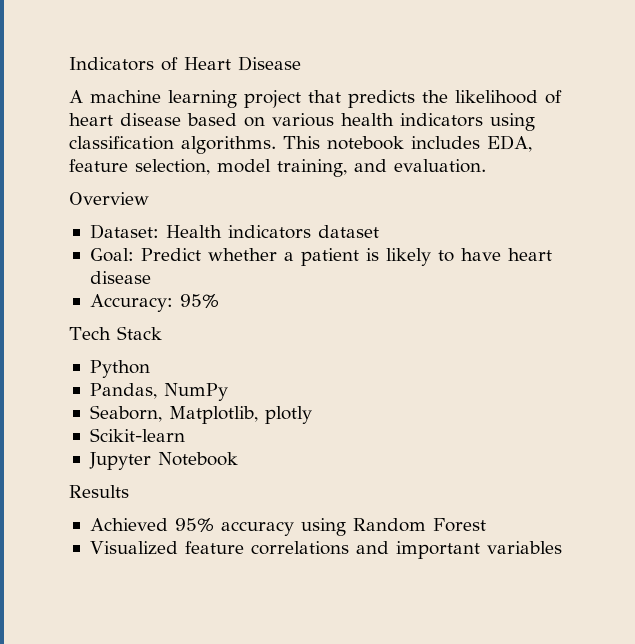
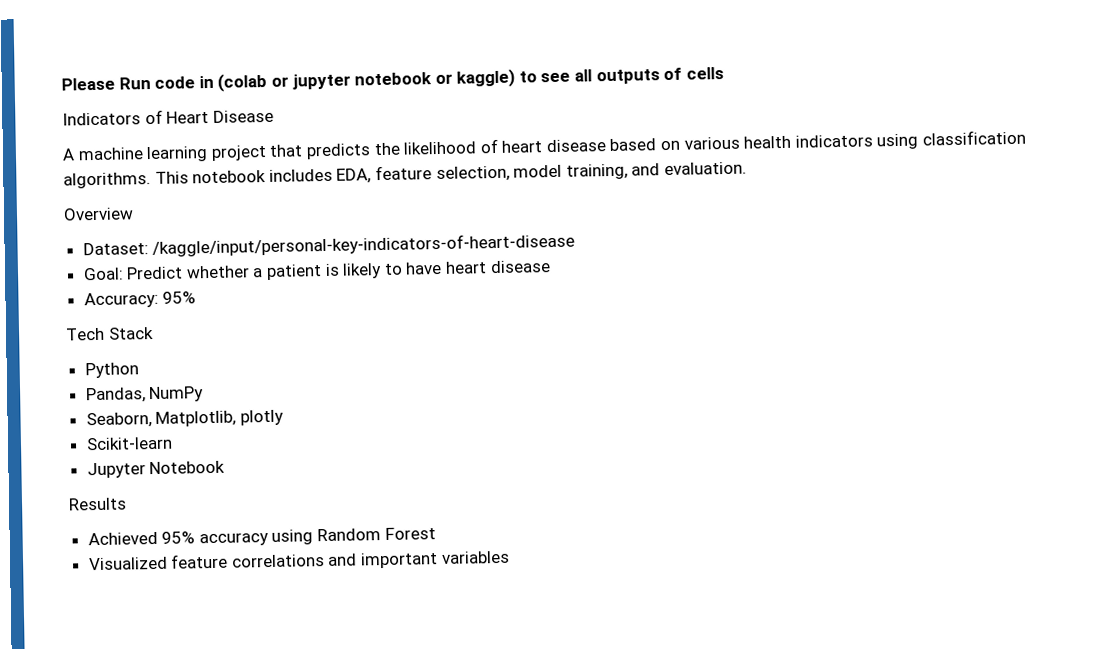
(69, 64) none -> [61,67,724,92] Please Run code in (colab or jupyter notebook or kaggle) to see all outputs of cells //
[165,225,379,239] Health indicators dataset -> [152,232,576,257] /kaggle/input/personal-key-indicators-of-heart-disease

